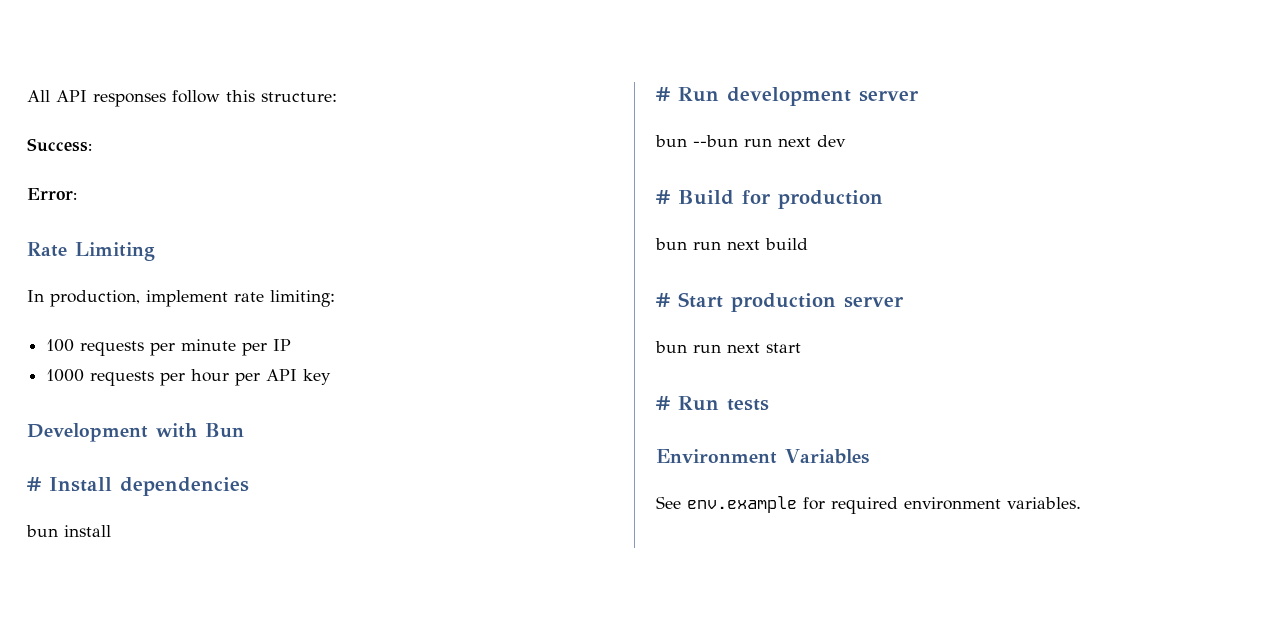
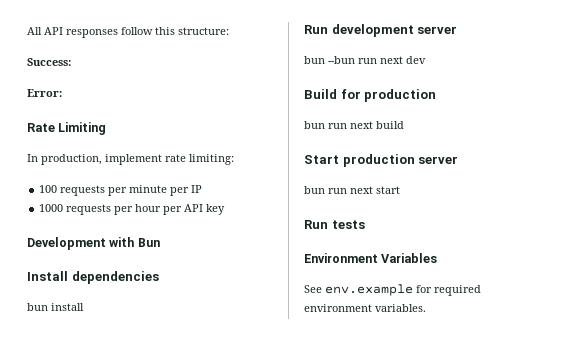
[27,477,41,491] # -> (160, 242) none
[656,87,670,101] # -> (84, 307) none
[656,190,670,204] # -> (426, 60) none
[656,293,670,307] # -> (404, 125) none
[656,396,670,410] # -> (400, 190) none

